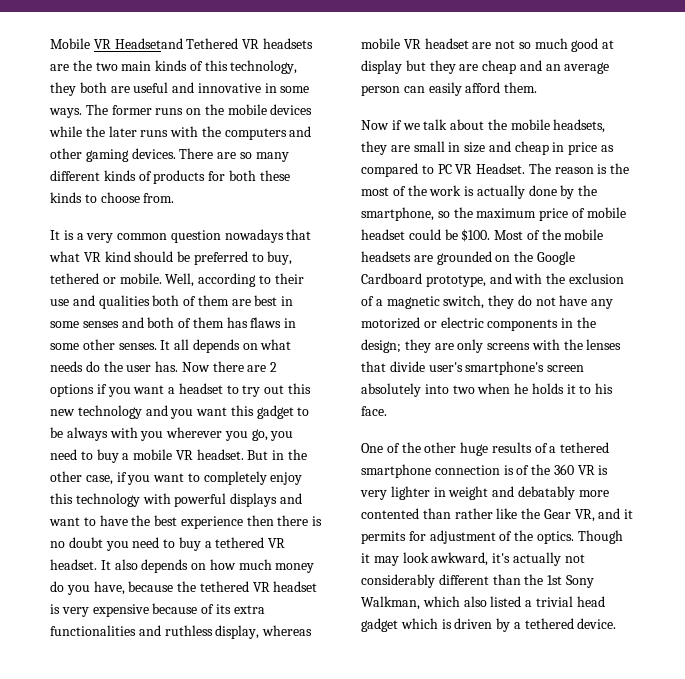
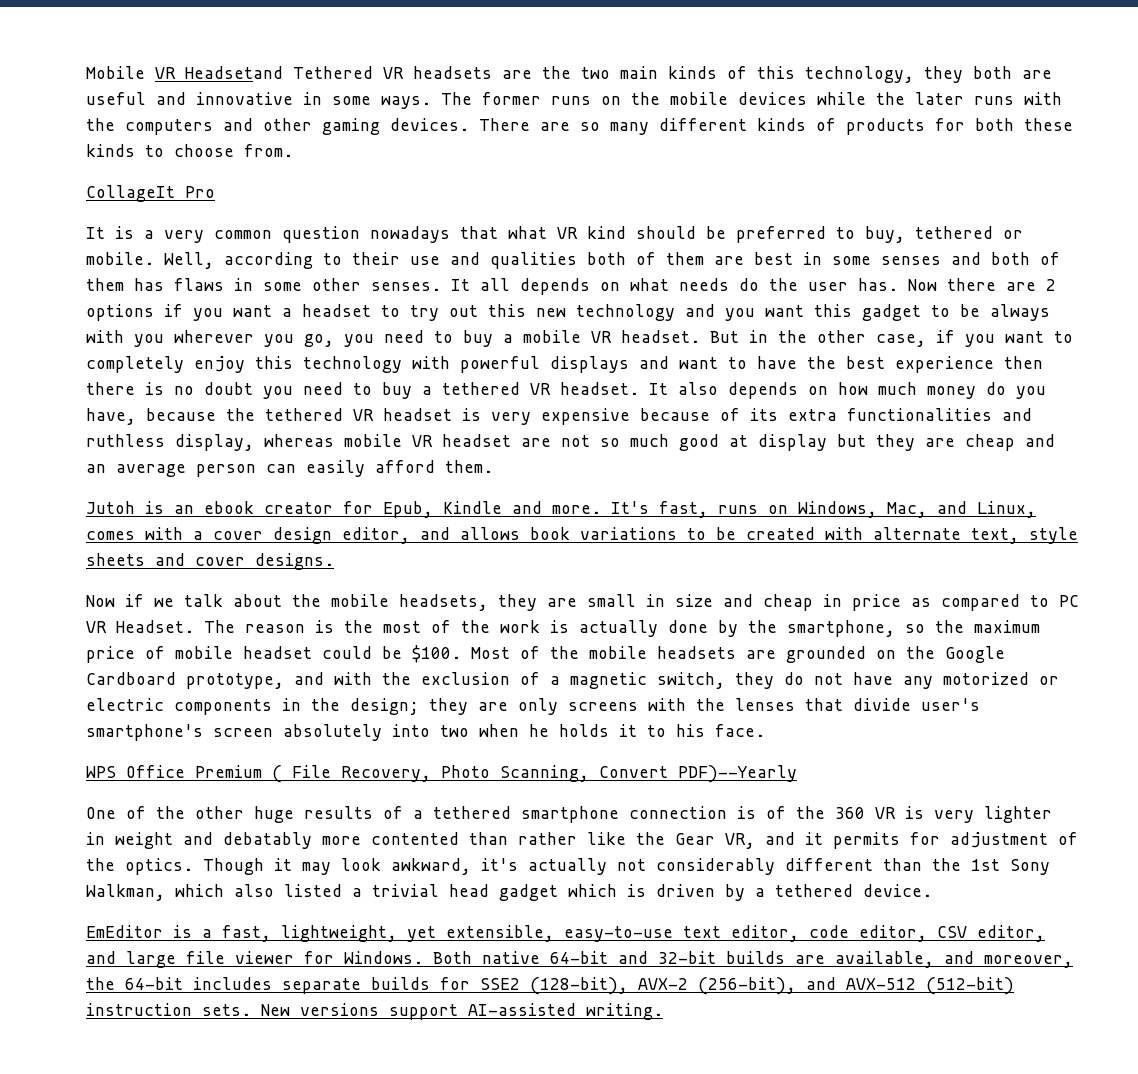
(175, 198) none -> [86,185,215,202] // CollageIt Pro
(538, 87) none -> [86,501,1036,518] [86,527,1078,544] [86,553,334,570] // Jutoh is an ebook creator for Epub, Kindle and more. It's fast, runs on Windows, Mac, and Linux, comes with a cover design editor, and allows book variations to be created with alternate text, style sheets and cover designs.
(387, 411) none -> [86,765,797,783] // WPS Office Premium ( File Recovery, Photo Scanning, Convert PDF)--Yearly
(617, 623) none -> [86,925,1045,942] [86,951,1073,968] [86,977,1014,995] [86,1003,663,1020] // EmEditor is a fast, lightweight, yet extensible, easy-to-use text editor, code editor, CSV editor, and large file viewer for Windows. Both native 64-bit and 32-bit builds are available, and moreover, the 64-bit includes separate builds for SSE2 (128-bit), AVX-2 (256-bit), and AVX-512 (512-bit) instruction sets. New versions support AI-assisted writing.

